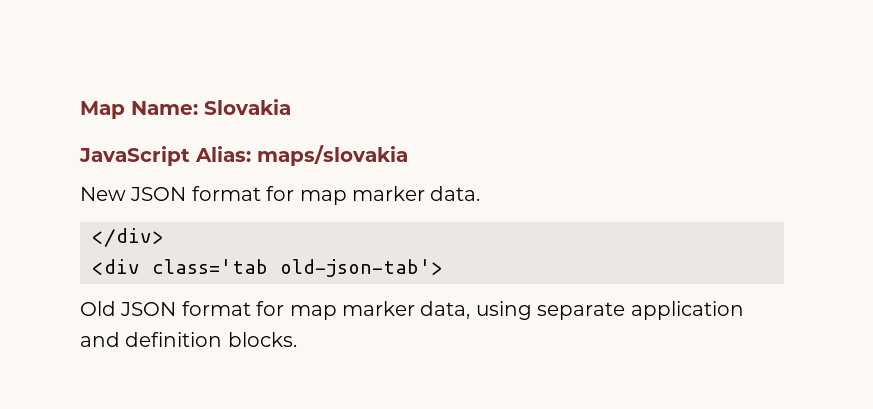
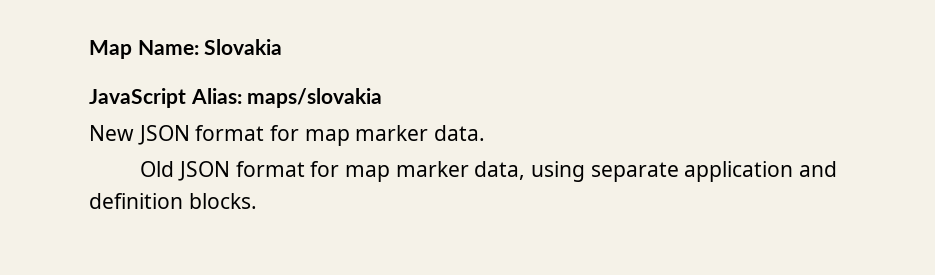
[92,228,164,247] [92,259,443,277] // </div> // <div class='tab old-json-tab'> -> (486, 133) none

